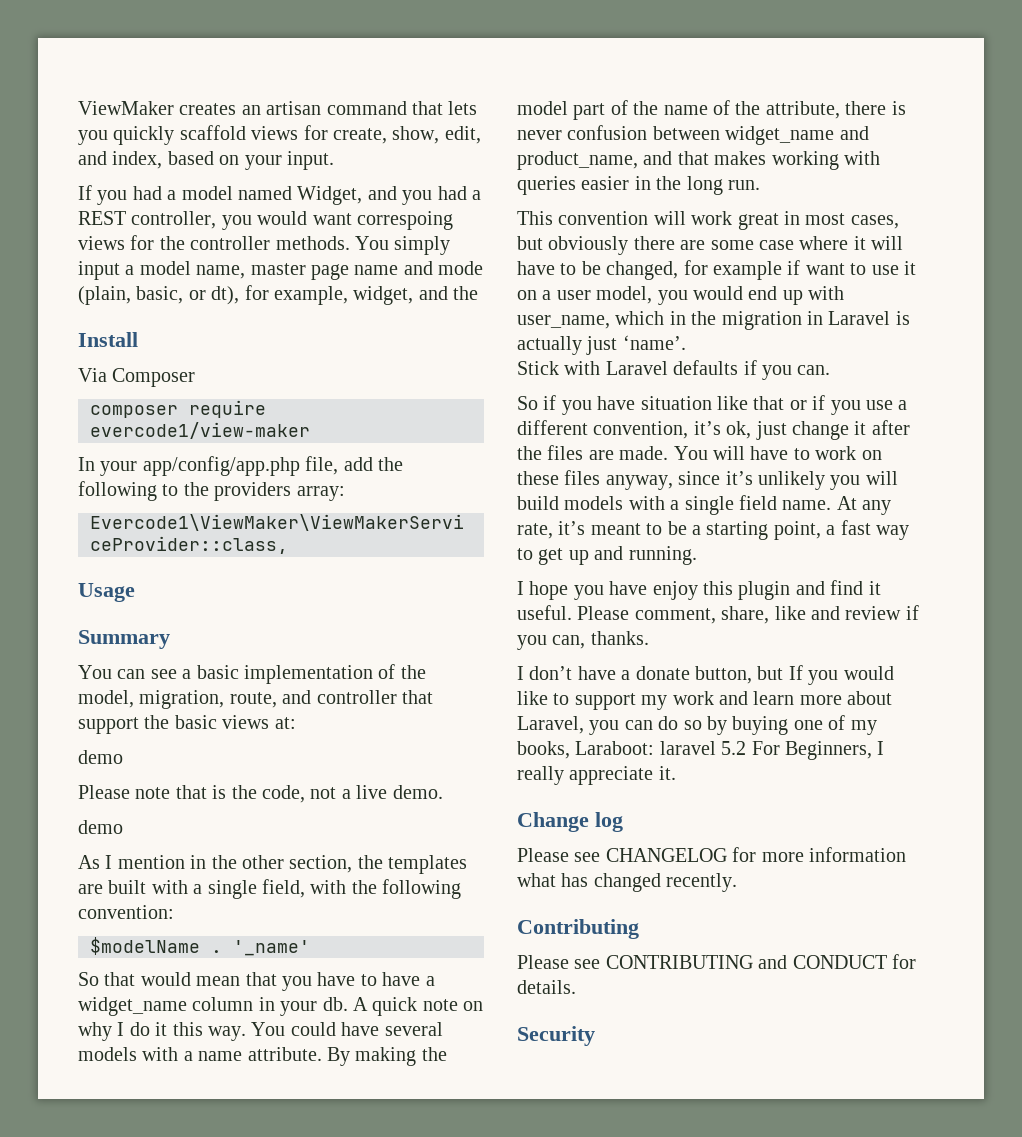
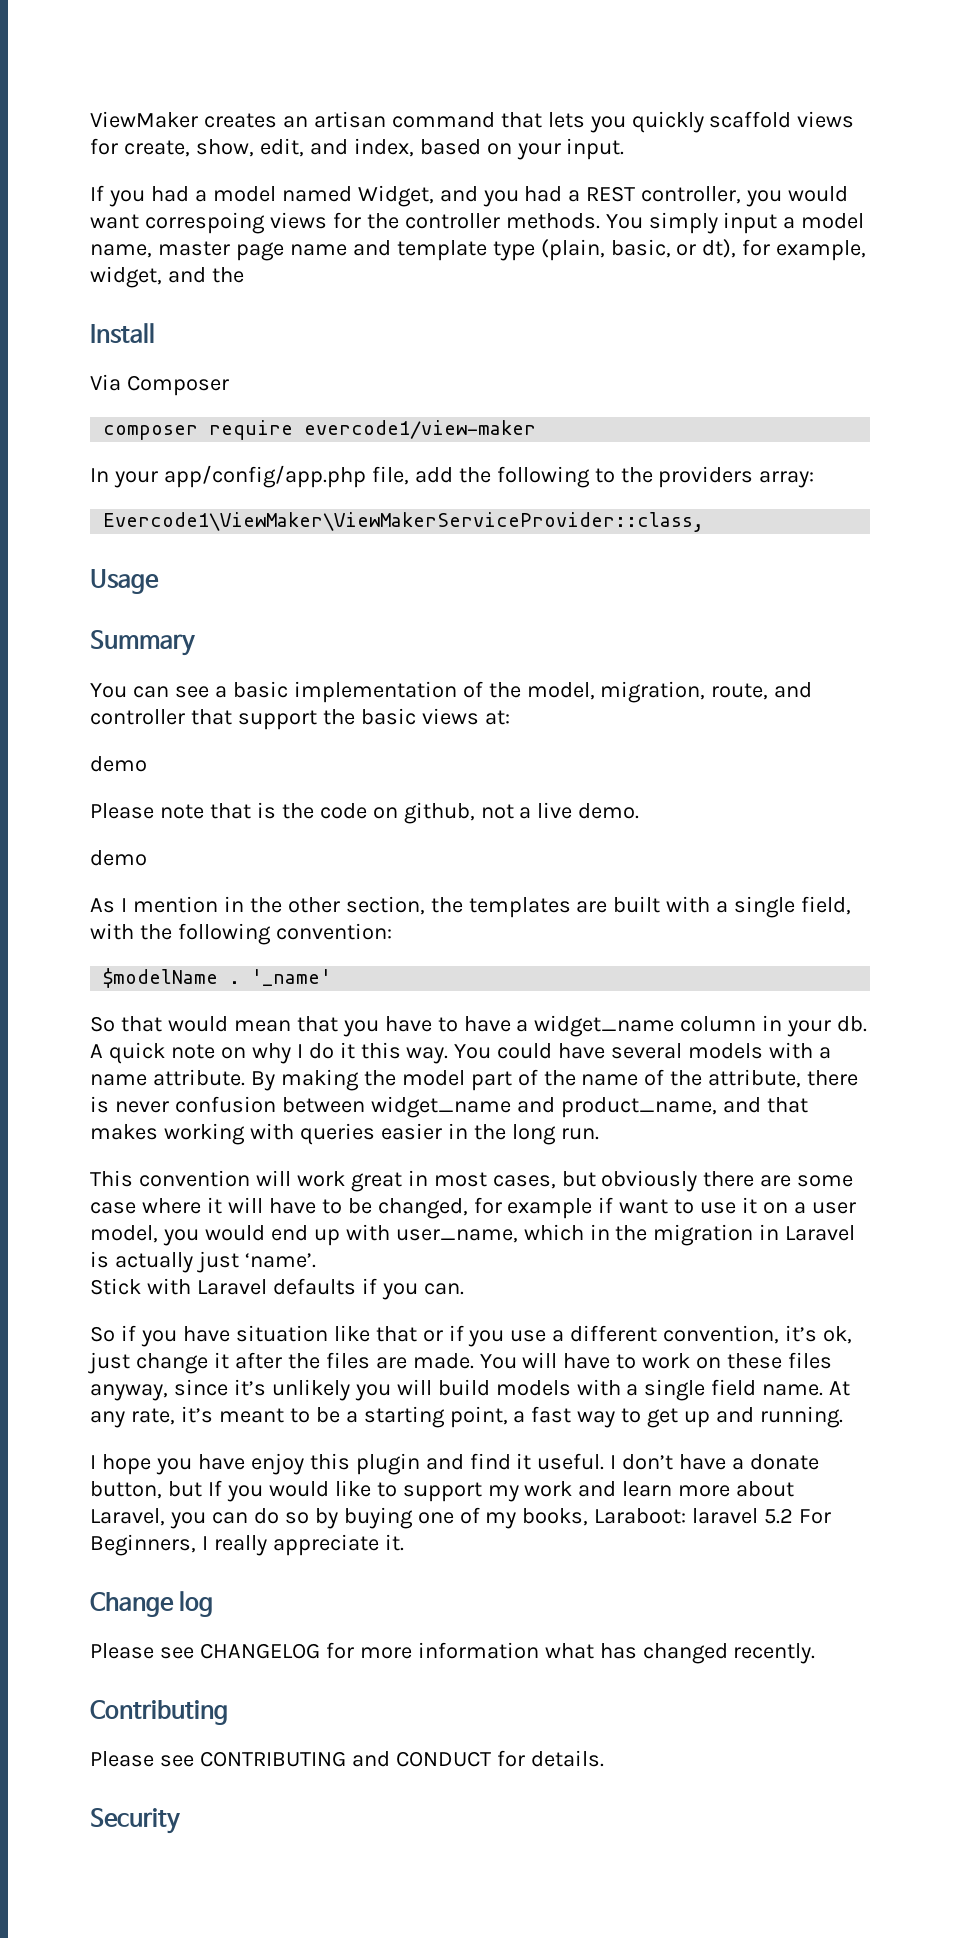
[438,261,484,275] mode -> [396,240,535,261] template type
[262,785,305,803] code, -> [319,802,475,824] code on github,
[577,605,919,624] [517,631,649,650] Please comment, share, like and review if you can, thanks. // -> (605, 1461) none

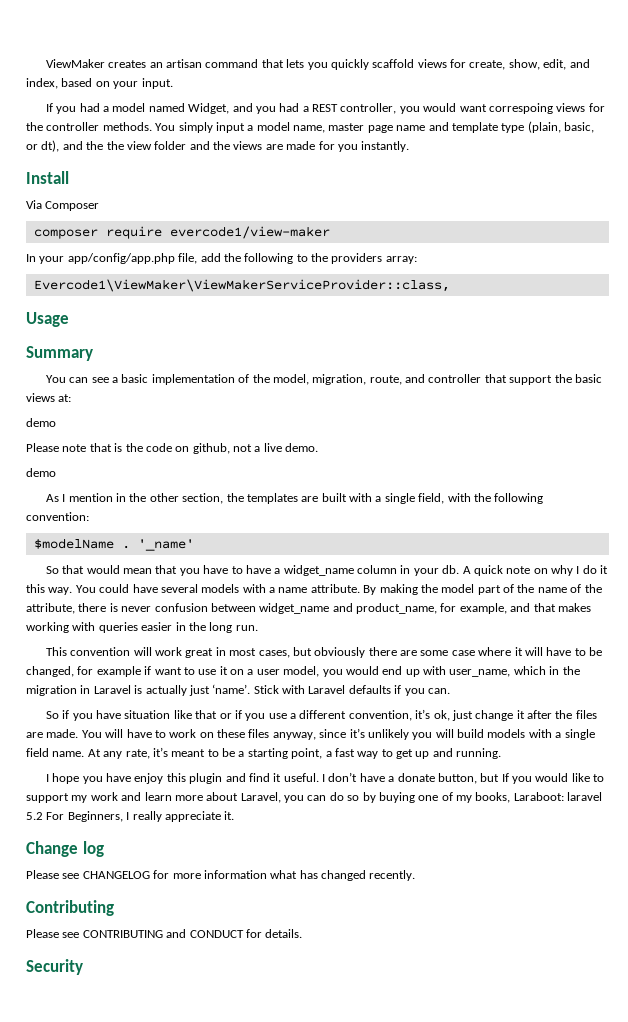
[742,239,867,261] [90,266,244,288] for example, widget, and the -> [62,141,410,152] and the the view folder and the views are made for you instantly.
(717, 1107) none -> [440,603,507,614] for example,
(316, 1260) // -> (251, 689) none

